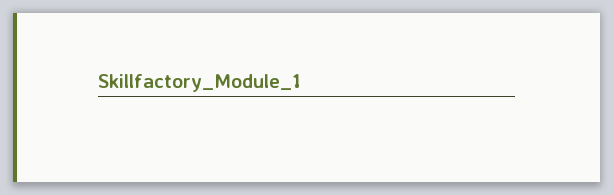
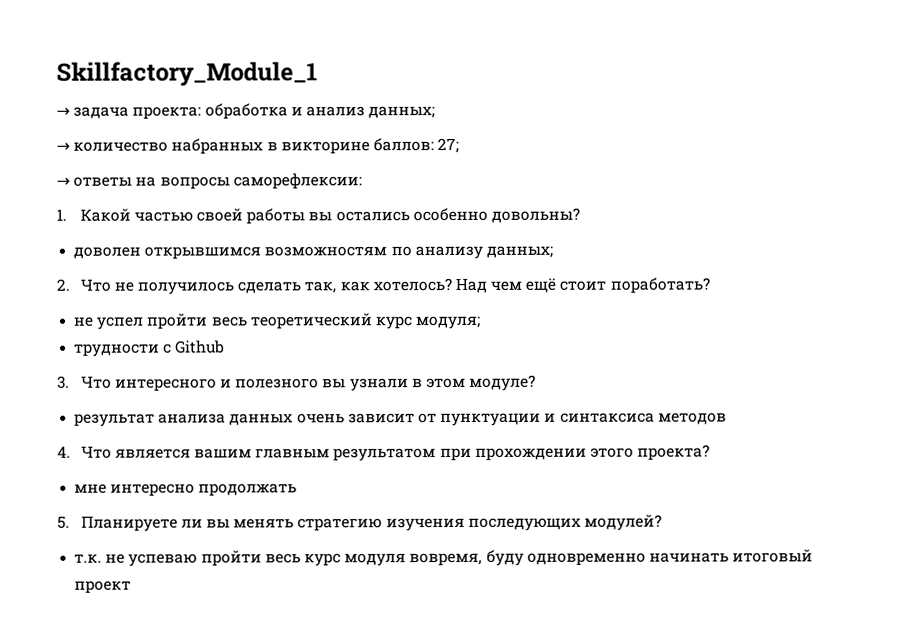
(301, 83) none -> [56,103,436,120] [56,137,460,155] [56,173,362,190] [56,207,580,225] [73,245,553,260] [56,277,710,295] [73,313,482,330] [74,340,226,357] [57,374,537,392] [74,412,727,427] [57,444,711,462] [74,483,298,497] [57,514,662,532] [74,549,814,567] [74,580,132,594] // → задача проекта: обработка и анализ данных; // → количество набранных в викторине баллов: 27; // → ответы на вопросы саморефлексии: // 1. Какой частью своей работы вы остались особенно довольны? // доволен открывшимся возможностям по анализу данных; // 2. Что не получилось сделать так, как хотелось? Над чем ещё стоит поработать? // не успел пройти весь теоретический курс модуля; // трудности с Github // 3. Что интересного и полезного вы узнали в этом модуле? // результат анализа данных очень зависит от пунктуации и синтаксиса методов // 4. Что является вашим главным результатом при прохождении этого проекта? // мне интересно продолжать // 5. Планируете ли вы менять стратегию изучения последующих модулей? // т.к. не успеваю пройти весь курс модуля вовремя, буду одновременно начинать итоговый проект

